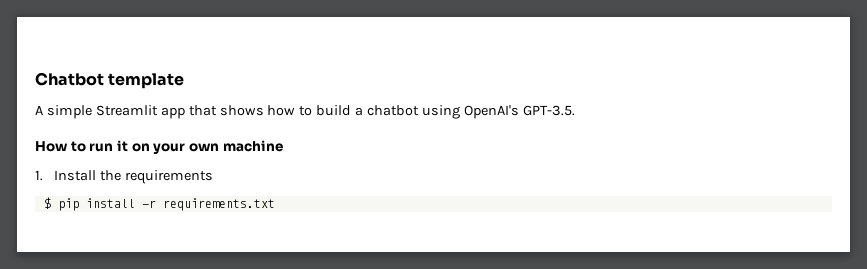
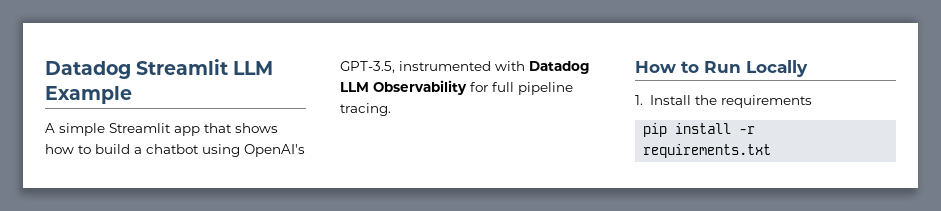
[35,72,185,89] Chatbot template -> [45,59,274,79] [45,86,132,104] Datadog Streamlit LLM Example
[522,105,575,116] [35,140,283,154] GPT-3.5. // How to run it on your own machine -> [340,61,589,74] [340,80,573,95] [340,103,391,116] [635,60,808,77] GPT-3.5, instrumented with Datadog LLM Observability for full pipeline tracing. // How to Run Locally
[43,197,51,209] $ -> (813, 101) none

